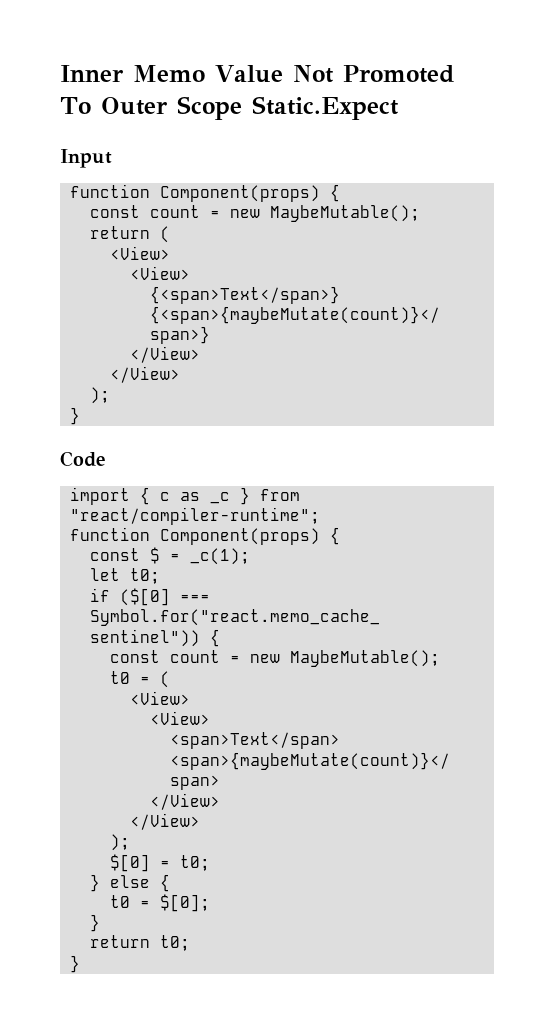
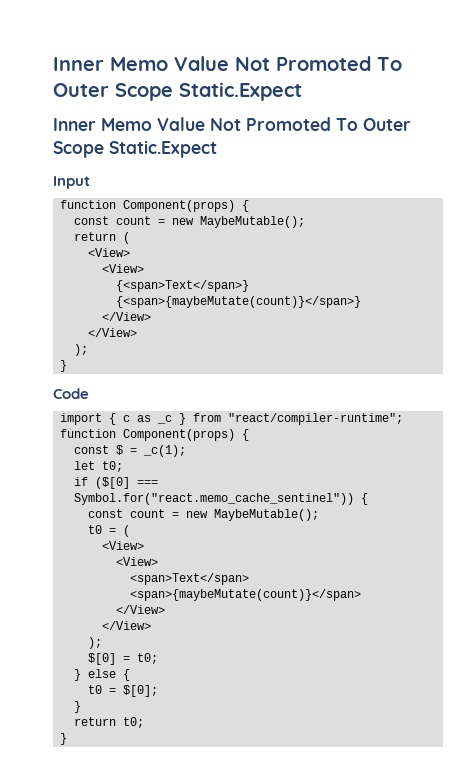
[60,65,455,83] [60,96,399,120] Inner Memo Value Not Promoted To Outer Scope Static.Expect -> [53,56,402,71] [53,82,302,101] [53,117,411,131] [53,140,217,158] Inner Memo Value Not Promoted To Outer Scope Static.Expect // Inner Memo Value Not Promoted To Outer Scope Static.Expect

